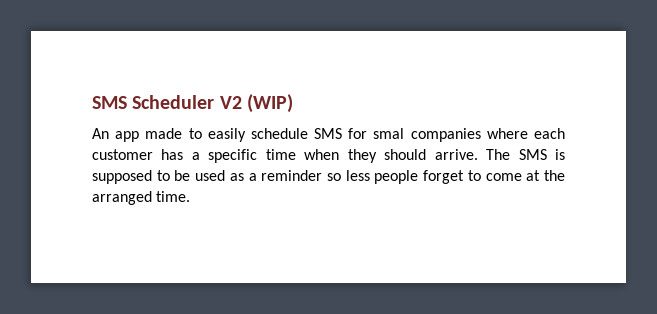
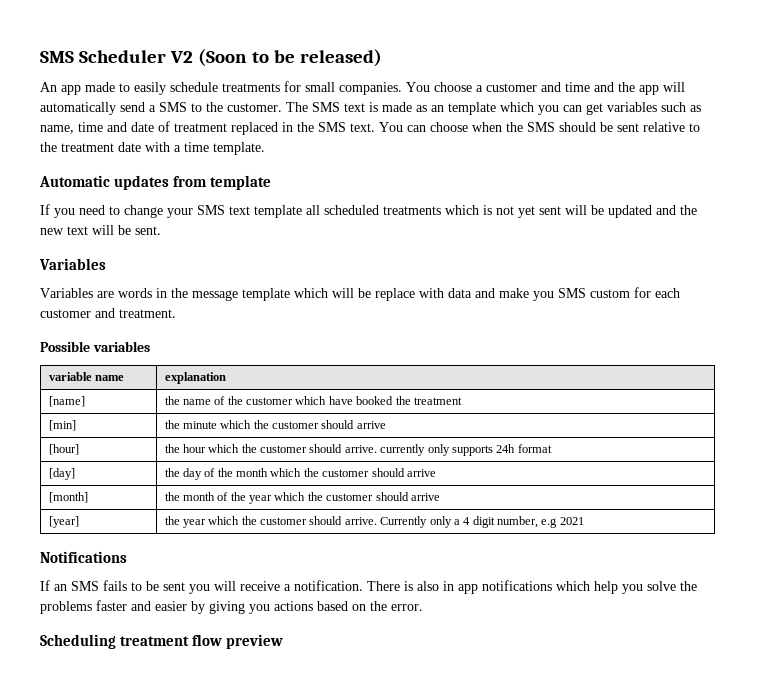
[246,94,293,113] (WIP) -> [198,49,382,67] (Soon to be released)
[314,128,565,142] [92,149,565,163] [92,170,565,184] [92,191,191,205] SMS for smal companies where each customer has a specific time when they should arrive. The SMS is supposed to be used as a reminder so less people forget to come at the arranged time. -> [222,81,685,95] [40,102,701,115] [40,121,700,135] [40,142,265,155] [39,175,272,190] [40,204,697,218] [40,225,161,235] [39,258,106,270] [40,287,680,301] [40,308,176,318] [40,341,150,352] [48,372,124,381] [164,372,226,384] [48,396,85,407] [164,396,462,405] [48,420,76,431] [164,420,386,429] [48,444,79,455] [164,444,552,456] [48,468,75,480] [164,468,436,480] [48,492,88,503] [164,492,440,504] [48,516,79,528] [164,516,584,528] [40,551,127,563] [40,580,697,594] [40,600,423,614] [40,634,284,649] treatments for small companies. You choose a customer and time and the app will automatically send a SMS to the customer. The SMS text is made as an template which you can get variables such as name, time and date of treatment replaced in the SMS text. You can choose when the SMS should be sent relative to the treatment date with a time template. // Automatic updates from template // If you need to change your SMS text template all scheduled treatments which is not yet sent will be updated and the new text will be sent. // Variables // Variables are words in the message template which will be replace with data and make you SMS custom for each customer and treatment. // Possible variables // variable name | explanation // [name] | the name of the customer which have booked the treatment // [min] | the minute which the customer should arrive // [hour] | the hour which the customer should arrive. currently only supports 24h format // [day] | the day of the month which the customer should arrive // [month] | the month of the year which the customer should arrive // [year] | the year which the customer should arrive. Currently only a 4 digit number, e.g 2021 // Notifications // If an SMS fails to be sent you will receive a notification. There is also in app notifications which help you solve the problems faster and easier by giving you actions based on the error. // Scheduling treatment flow preview

